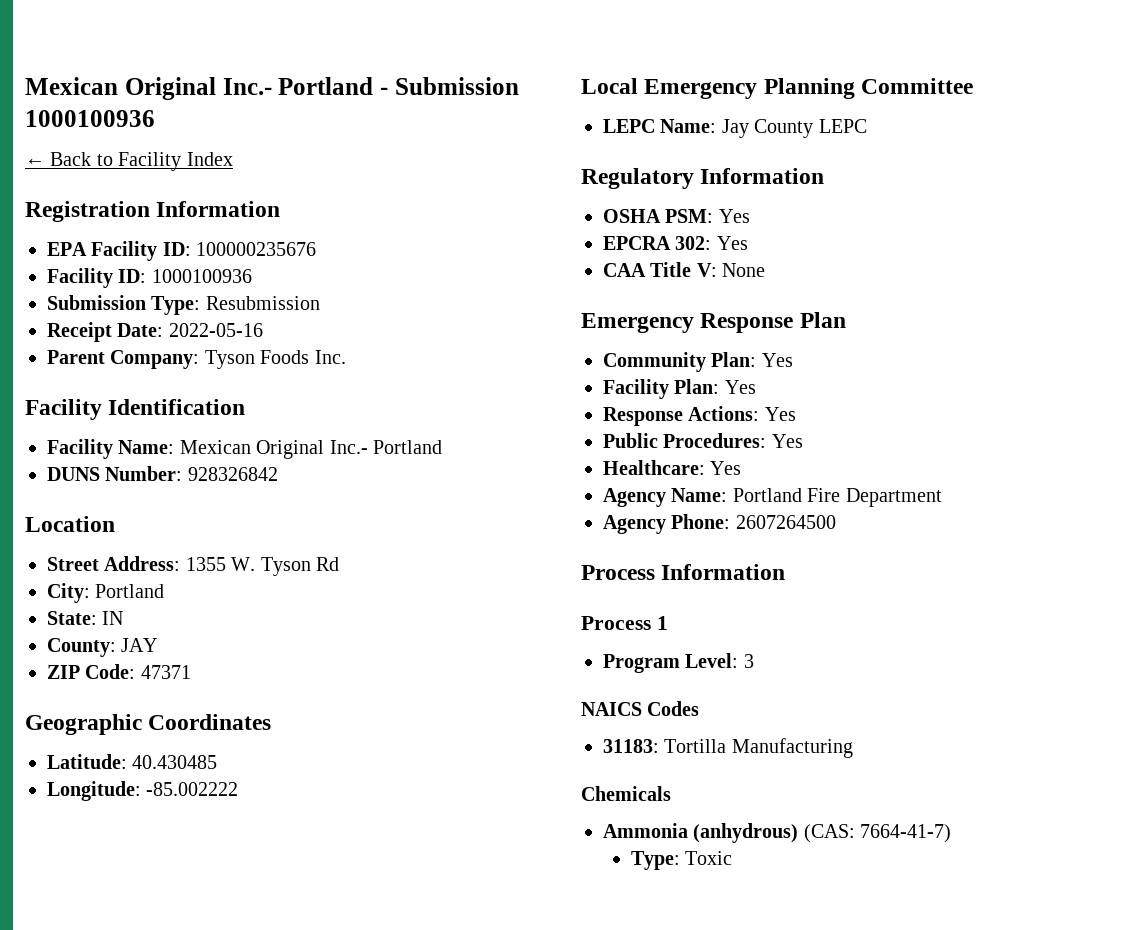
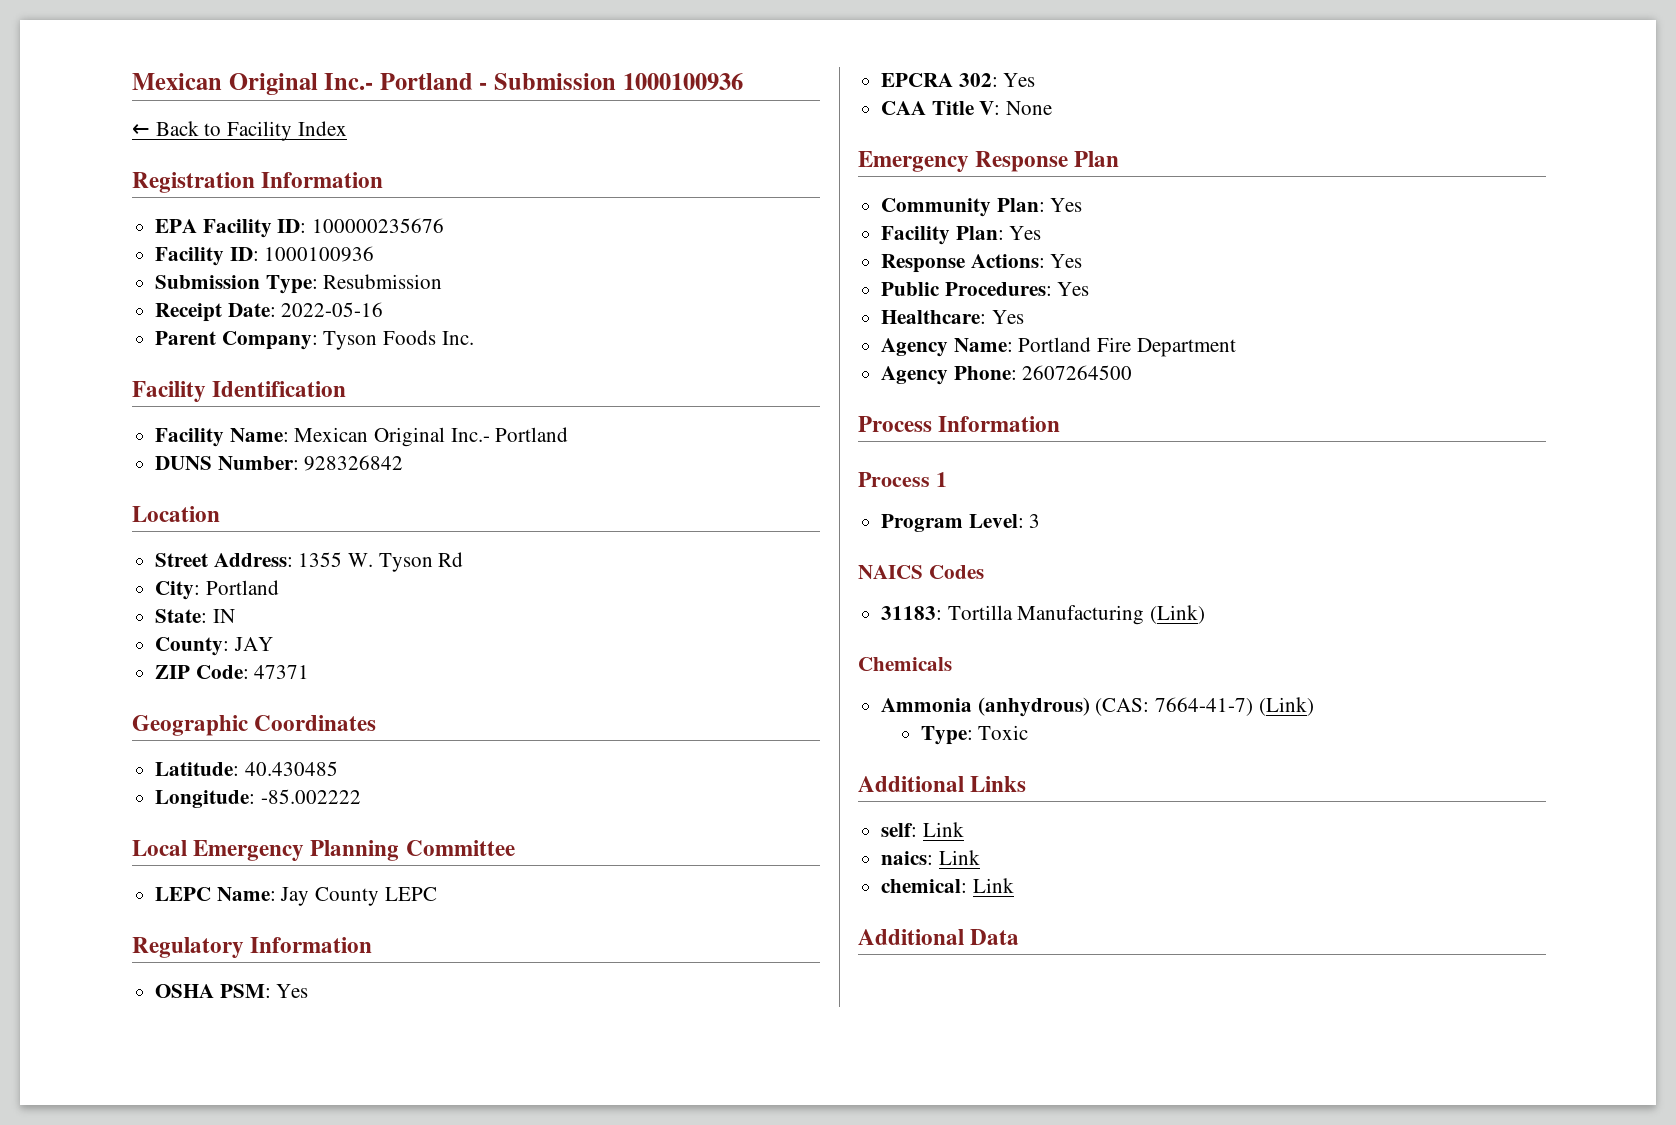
(853, 748) none -> [1150,605,1206,624] (Link)
(952, 833) none -> [1258,697,1314,716] (Link)
(733, 858) none -> [858,776,1027,792] [881,822,964,837] [881,850,980,865] [881,878,1014,893] [858,929,1020,945] // Additional Links // self: Link // naics: Link // chemical: Link // Additional Data

